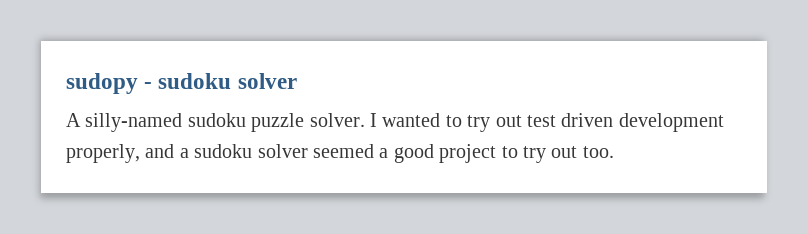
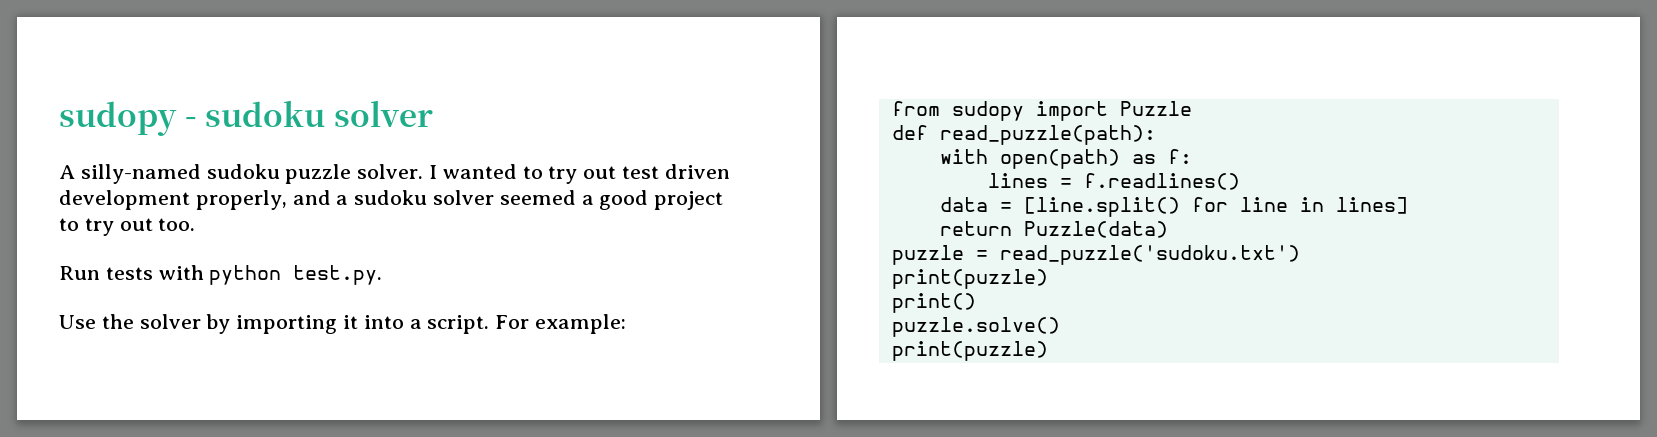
(614, 152) none -> [59,265,383,285] [59,314,627,334] [891,101,1192,121] [891,125,1156,145] [939,149,1192,169] [987,173,1240,190] [939,197,1408,217] [939,221,1168,238] [891,245,1300,265] [891,269,1048,289] [891,293,976,313] [891,317,1060,337] [891,341,1048,361] // Run tests with python test.py. // Use the solver by importing it into a script. For example: // from sudopy import Puzzle // def read_puzzle(path): // with open(path) as f: // lines = f.readlines() // data = [line.split() for line in lines] // return Puzzle(data) // puzzle = read_puzzle('sudoku.txt') // print(puzzle) // print() // puzzle.solve() // print(puzzle)

